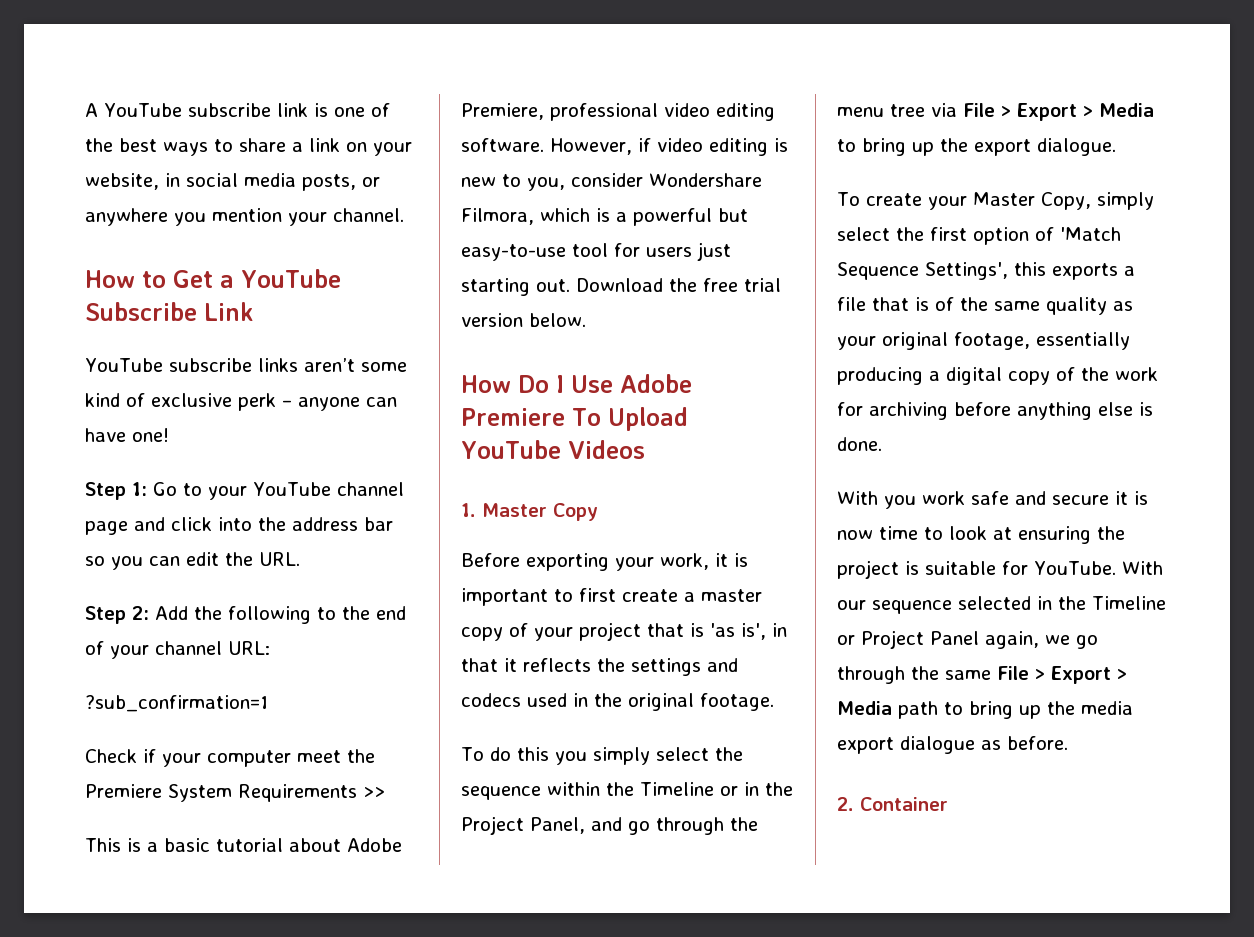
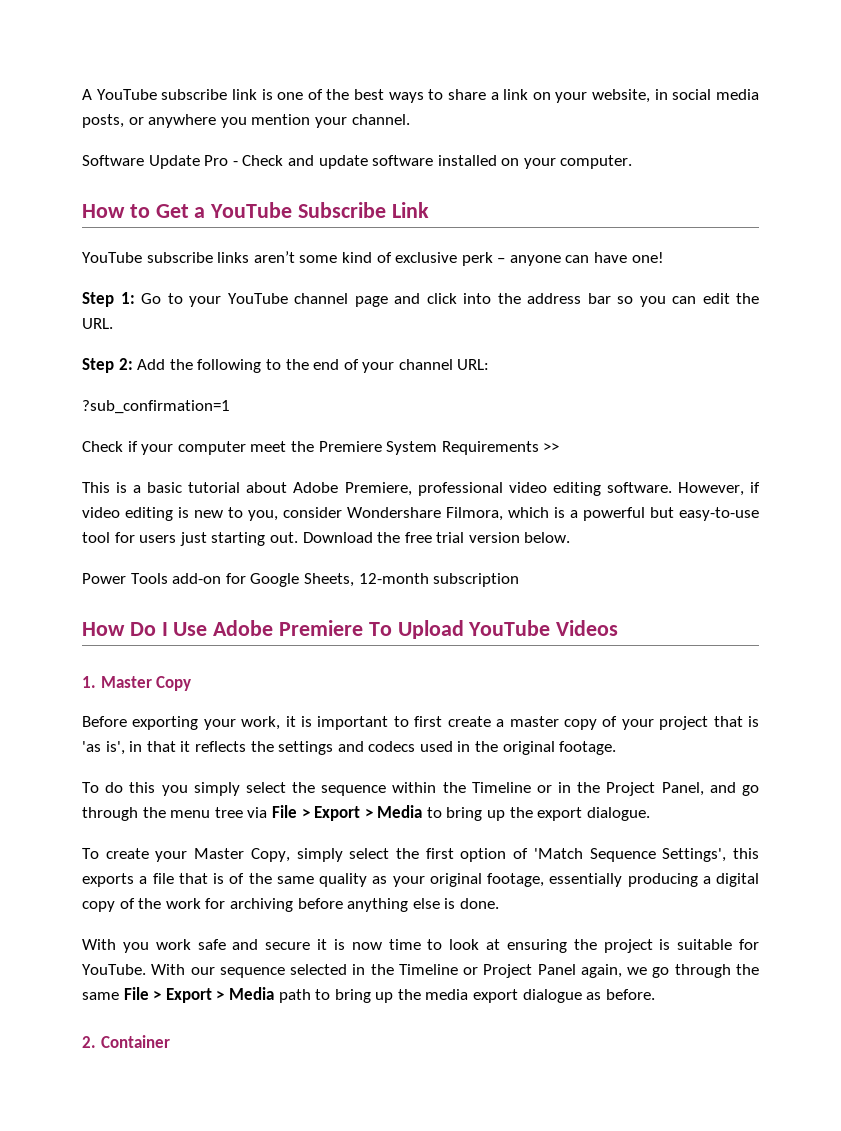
(404, 215) none -> [82,155,633,169] // Software Update Pro - Check and update software installed on your computer.
(586, 320) none -> [82,573,520,587] // Power Tools add-on for Google Sheets, 12-month subscription

